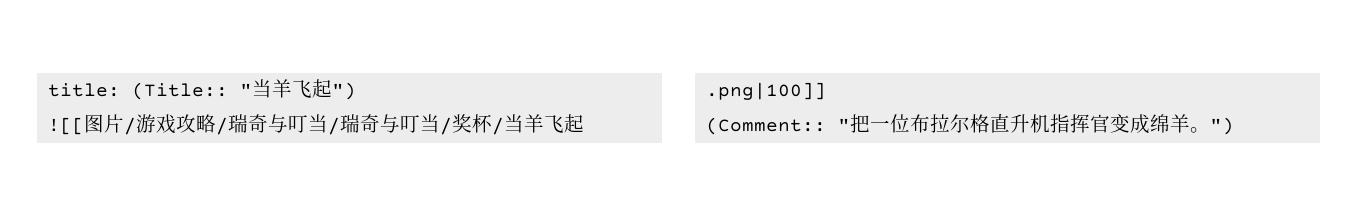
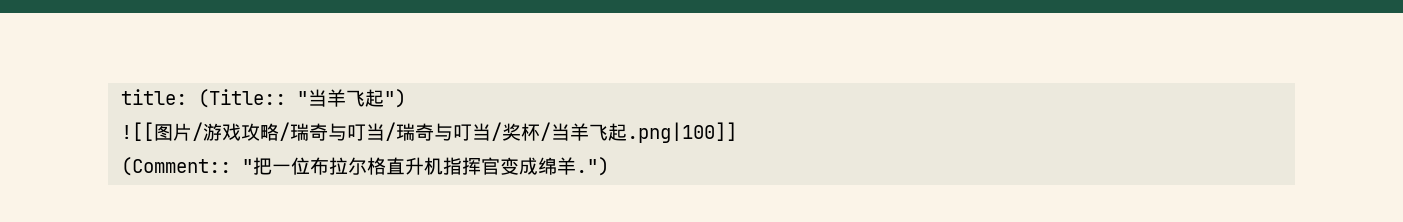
[1190,117,1235,135] 。") -> [575,157,609,176] .")

